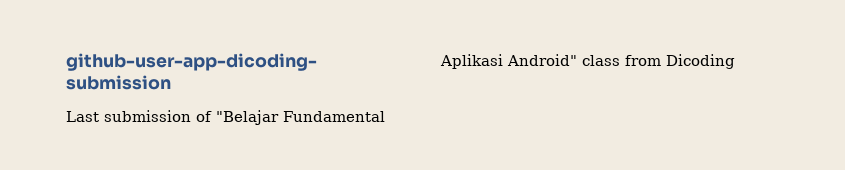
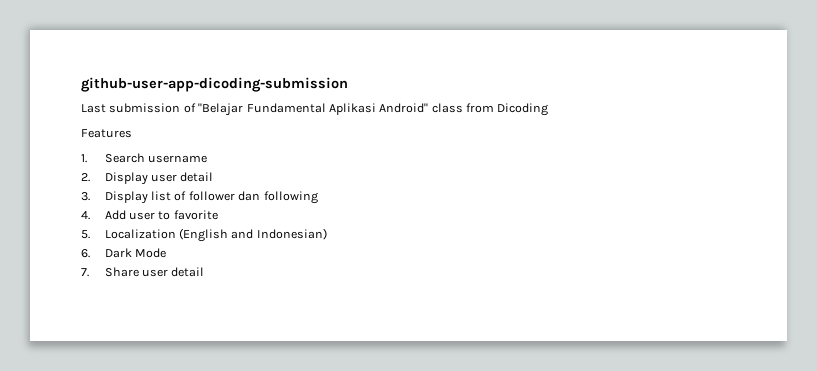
(735, 61) none -> [81,129,132,138] [81,153,208,163] [81,172,214,185] [81,191,318,204] [81,210,218,220] [81,228,327,242] [81,248,167,258] [81,267,205,277] // Features // 1. Search username // 2. Display user detail // 3. Display list of follower dan following // 4. Add user to favorite // 5. Localization (English and Indonesian) // 6. Dark Mode // 7. Share user detail

